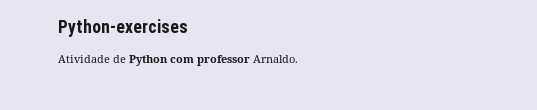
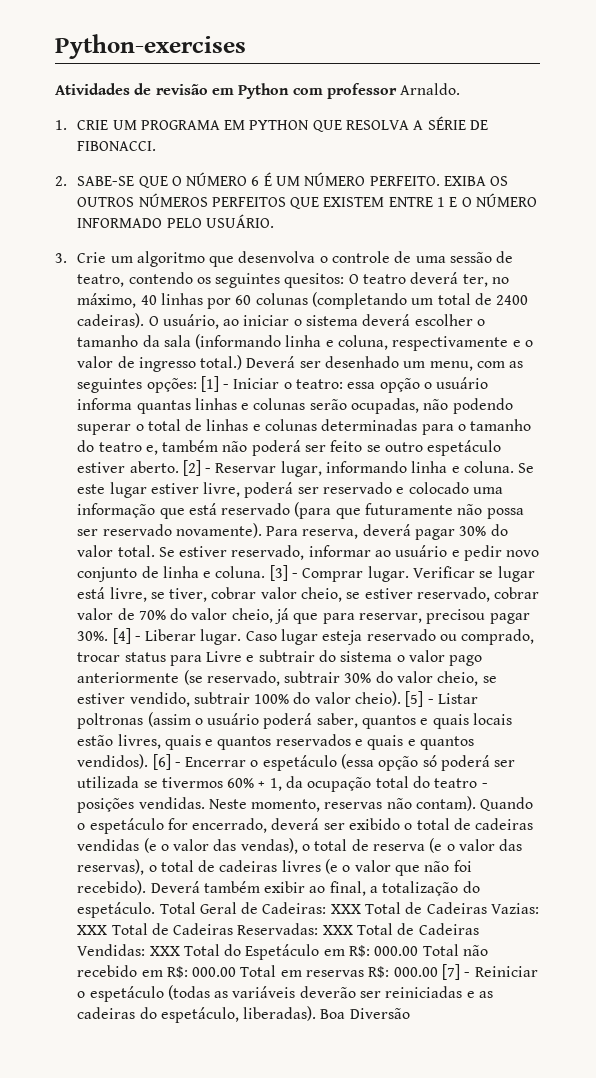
[58,55,126,63] Atividade de -> [55,83,234,95] Atividades de revisão em
(298, 59) none -> [55,116,489,132] [77,141,157,151] [55,172,509,188] [77,193,538,209] [77,214,274,228] [55,251,514,267] [77,272,510,288] [77,292,529,309] [77,313,486,329] [77,334,534,351] [77,355,524,372] [77,376,489,393] [77,398,513,414] [77,419,532,435] [77,440,502,456] [77,460,535,477] [77,482,504,498] [77,502,524,519] [77,523,508,540] [77,545,540,561] [77,565,535,582] [77,587,540,602] [77,608,530,624] [77,628,535,645] [77,650,483,666] [77,670,497,686] [77,691,479,707] [77,712,513,729] [77,734,475,750] [77,754,516,771] [77,776,488,792] [77,796,534,813] [77,818,534,834] [77,838,523,854] [77,859,472,876] [77,880,480,896] [77,902,540,918] [77,923,479,935] [77,944,489,960] [77,964,538,980] [77,985,494,1002] [77,1006,410,1023] // 1. CRIE UM PROGRAMA EM PYTHON QUE RESOLVA A SÉRIE DE FIBONACCI. // 2. SABE-SE QUE O NÚMERO 6 É UM NÚMERO PERFEITO. EXIBA OS OUTROS NÚMEROS PERFEITOS QUE EXISTEM ENTRE 1 E O NÚMERO INFORMADO PELO USUÁRIO. // 3. Crie um algoritmo que desenvolva o controle de uma sessão de teatro, contendo os seguintes quesitos: O teatro deverá ter, no máximo, 40 linhas por 60 colunas (completando um total de 2400 cadeiras). O usuário, ao iniciar o sistema deverá escolher o tamanho da sala (informando linha e coluna, respectivamente e o valor de ingresso total.) Deverá ser desenhado um menu, com as seguintes opções: [1] - Iniciar o teatro: essa opção o usuário informa quantas linhas e colunas serão ocupadas, não podendo superar o total de linhas e colunas determinadas para o tamanho do teatro e, também não poderá ser feito se outro espetáculo estiver aberto. [2] - Reservar lugar, informando linha e coluna. Se este lugar estiver livre, poderá ser reservado e colocado uma informação que está reservado (para que futuramente não possa ser reservado novamente). Para reserva, deverá pagar 30% do valor total. Se estiver reservado, informar ao usuário e pedir novo conjunto de linha e coluna. [3] - Comprar lugar. Verificar se lugar está livre, se tiver, cobrar valor cheio, se estiver reservado, cobrar valor de 70% do valor cheio, já que para reservar, precisou pagar 30%. [4] - Liberar lugar. Caso lugar esteja reservado ou comprado, trocar status para Livre e subtrair do sistema o valor pago anteriormente (se reservado, subtrair 30% do valor cheio, se estiver vendido, subtrair 100% do valor cheio). [5] - Listar poltronas (assim o usuário poderá saber, quantos e quais locais estão livres, quais e quantos reservados e quais e quantos vendidos). [6] - Encerrar o espetáculo (essa opção só poderá ser utilizada se tivermos 60% + 1, da ocupação total do teatro - posições vendidas. Neste momento, reservas não contam). Quando o espetáculo for encerrado, deverá ser exibido o total de cadeiras vendidas (e o valor das vendas), o total de reserva (e o valor das reservas), o total de cadeiras livres (e o valor que não foi recebido). Deverá também exibir ao final, a totalização do espetáculo. Total Geral de Cadeiras: XXX Total de Cadeiras Vazias: XXX Total de Cadeiras Reservadas: XXX Total de Cadeiras Vendidas: XXX Total do Espetáculo em R$: 000.00 Total não recebido em R$: 000.00 Total em reservas R$: 000.00 [7] - Reiniciar o espetáculo (todas as variáveis deverão ser reiniciadas e as cadeiras do espetáculo, liberadas). Boa Diversão

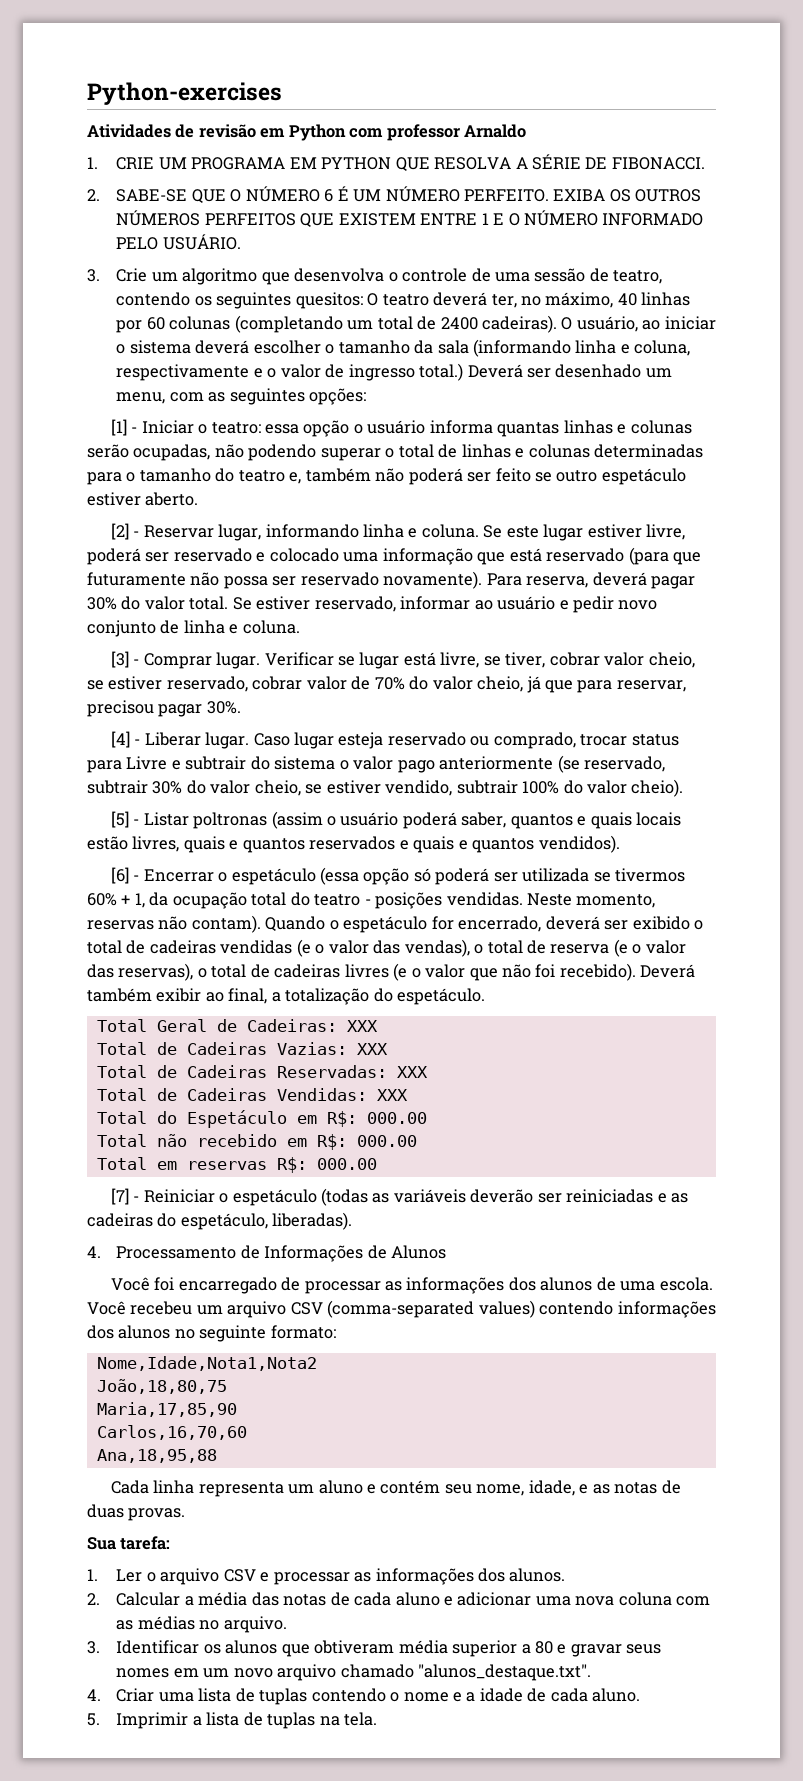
[400,83,461,95] Arnaldo. -> [464,124,527,138] Arnaldo
(197, 385) none -> (367, 396) //
(179, 467) none -> (199, 499) //
(266, 572) none -> (300, 627) //
(109, 636) none -> (241, 707) //
(402, 698) none -> (684, 788) //
(149, 761) none -> (620, 844) //
(156, 910) none -> (486, 996) //
(361, 909) none -> (378, 1026) //
(108, 930) none -> (388, 1049) //
(353, 930) none -> (428, 1072) //
(180, 951) none -> (408, 1095) //
(419, 951) none -> (427, 1118) //
(237, 972) none -> (417, 1141) //
(438, 972) none -> (377, 1164) //
[320,1008,410,1019] Boa Diversão -> [87,1245,447,1262] [110,1277,713,1294] [87,1300,716,1318] [87,1325,336,1342] [96,1356,317,1371] [96,1379,227,1394] [96,1402,237,1417] [96,1425,247,1440] [96,1449,217,1463] [110,1480,681,1497] [87,1504,186,1521] [87,1536,171,1550] [87,1568,566,1585] [87,1592,711,1606] [116,1616,287,1633] [87,1640,662,1657] [116,1664,592,1681] [87,1688,641,1705] [87,1712,378,1729] // 4. Processamento de Informações de Alunos // Você foi encarregado de processar as informações dos alunos de uma escola. Você recebeu um arquivo CSV (comma-separated values) contendo informações dos alunos no seguinte formato: // Nome,Idade,Nota1,Nota2 // João,18,80,75 // Maria,17,85,90 // Carlos,16,70,60 // Ana,18,95,88 // Cada linha representa um aluno e contém seu nome, idade, e as notas de duas provas. // Sua tarefa: // 1. Ler o arquivo CSV e processar as informações dos alunos. // 2. Calcular a média das notas de cada aluno e adicionar uma nova coluna com as médias no arquivo. // 3. Identificar os alunos que obtiveram média superior a 80 e gravar seus nomes em um novo arquivo chamado "alunos_destaque.txt". // 4. Criar uma lista de tuplas contendo o nome e a idade de cada aluno. // 5. Imprimir a lista de tuplas na tela.

